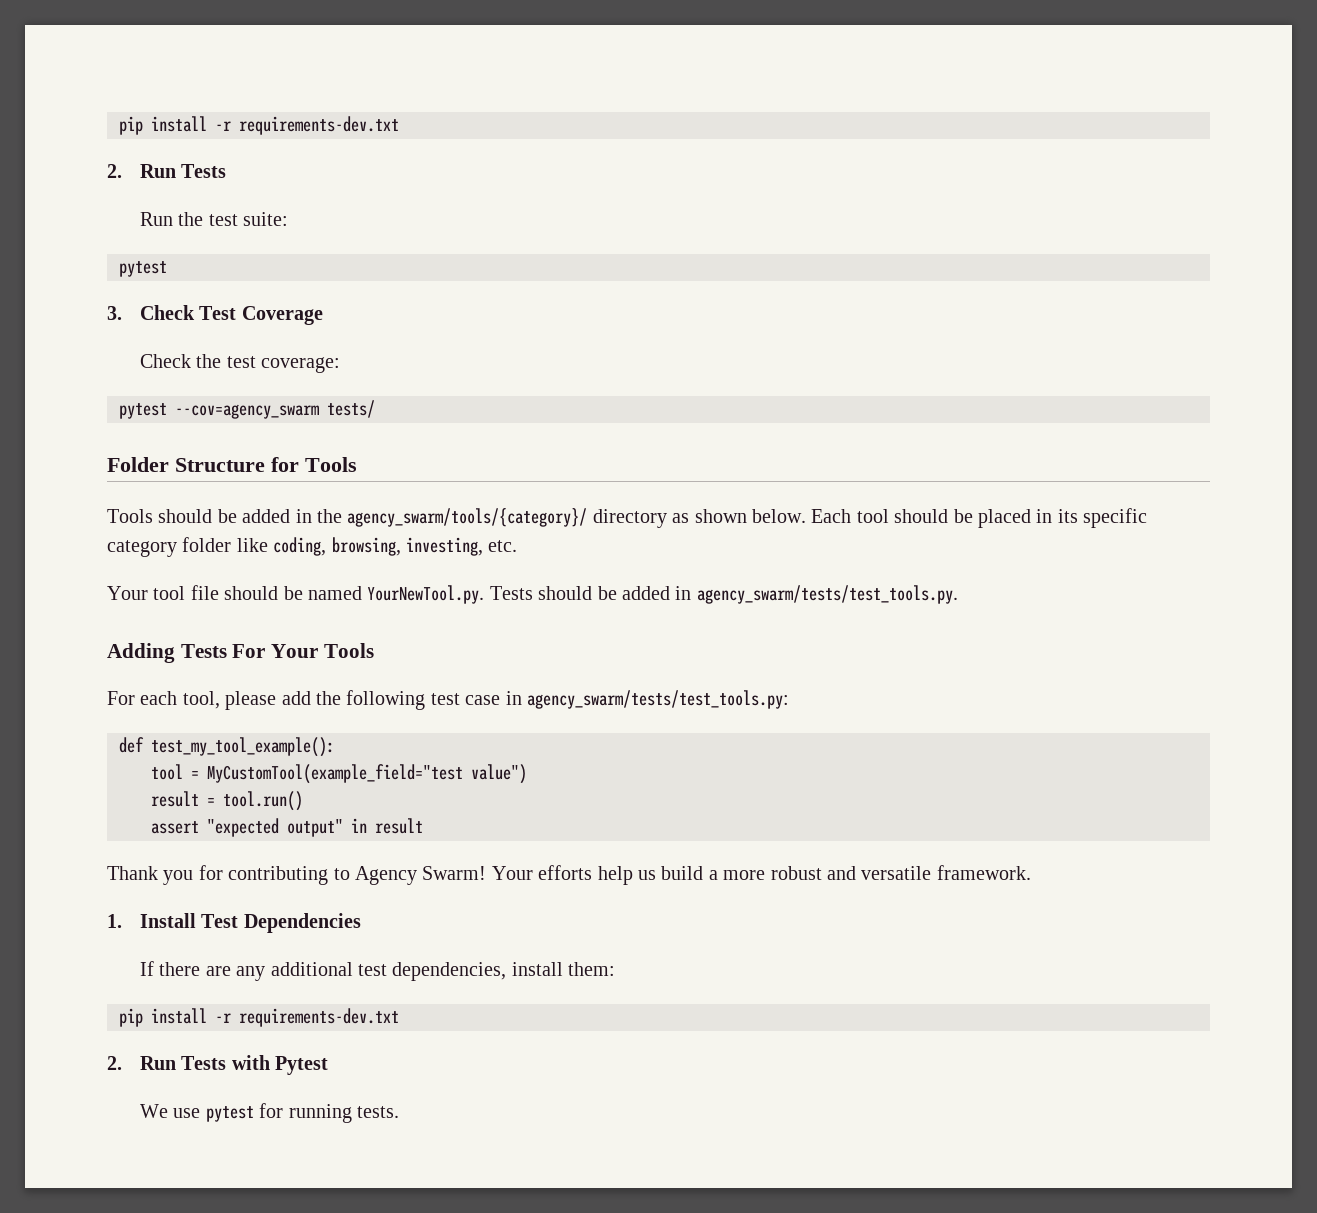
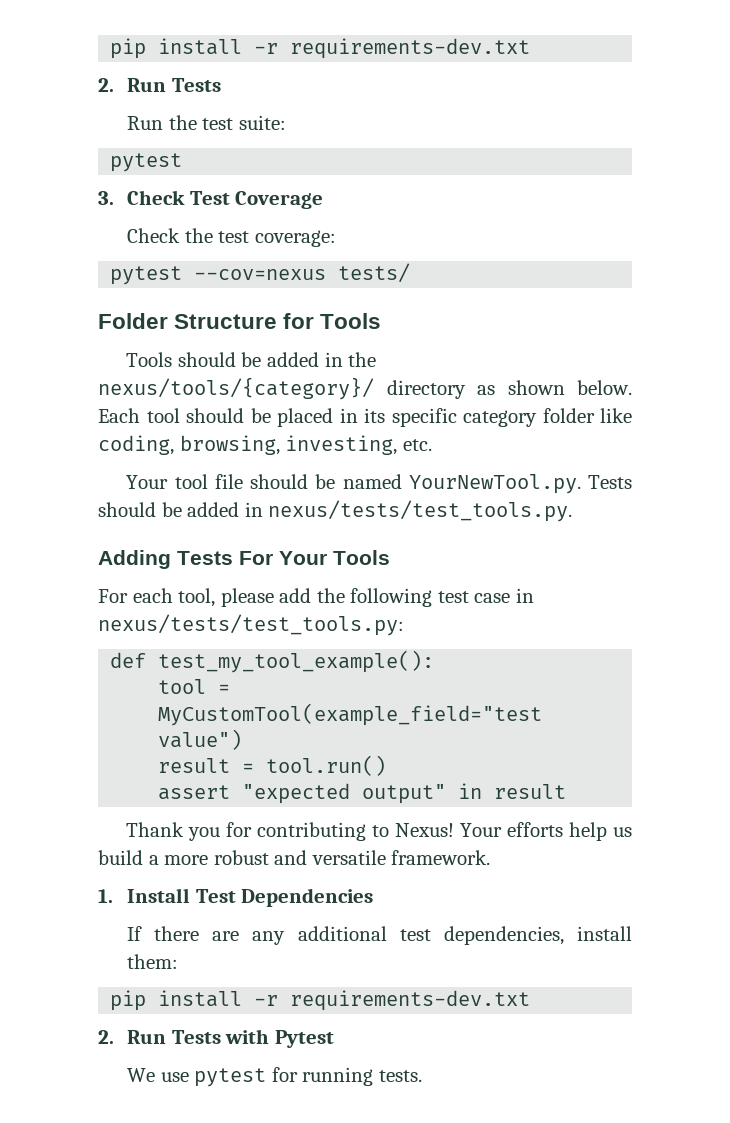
[175,404,319,419] --cov=agency_swarm -> [194,269,327,280] --cov=nexus
[347,508,588,527] agency_swarm/tools/{category}/ -> [98,377,374,400] nexus/tools/{category}/
[696,585,958,604] agency_swarm/tests/test_tools.py. -> [268,500,573,522] nexus/tests/test_tools.py.
[527,690,789,709] agency_swarm/tests/test_tools.py: -> [98,614,404,636] nexus/tests/test_tools.py:
[355,866,487,885] Agency Swarm! -> [395,823,455,837] Nexus!

